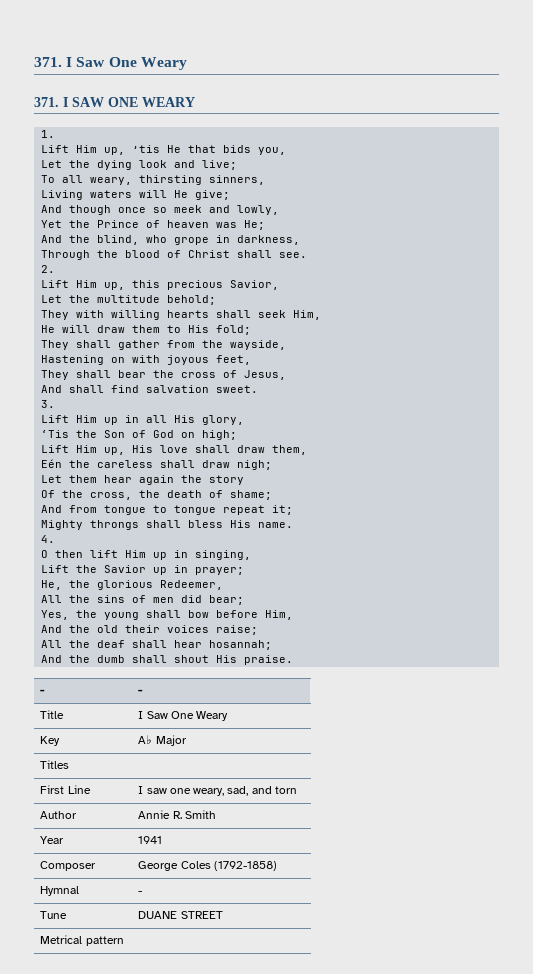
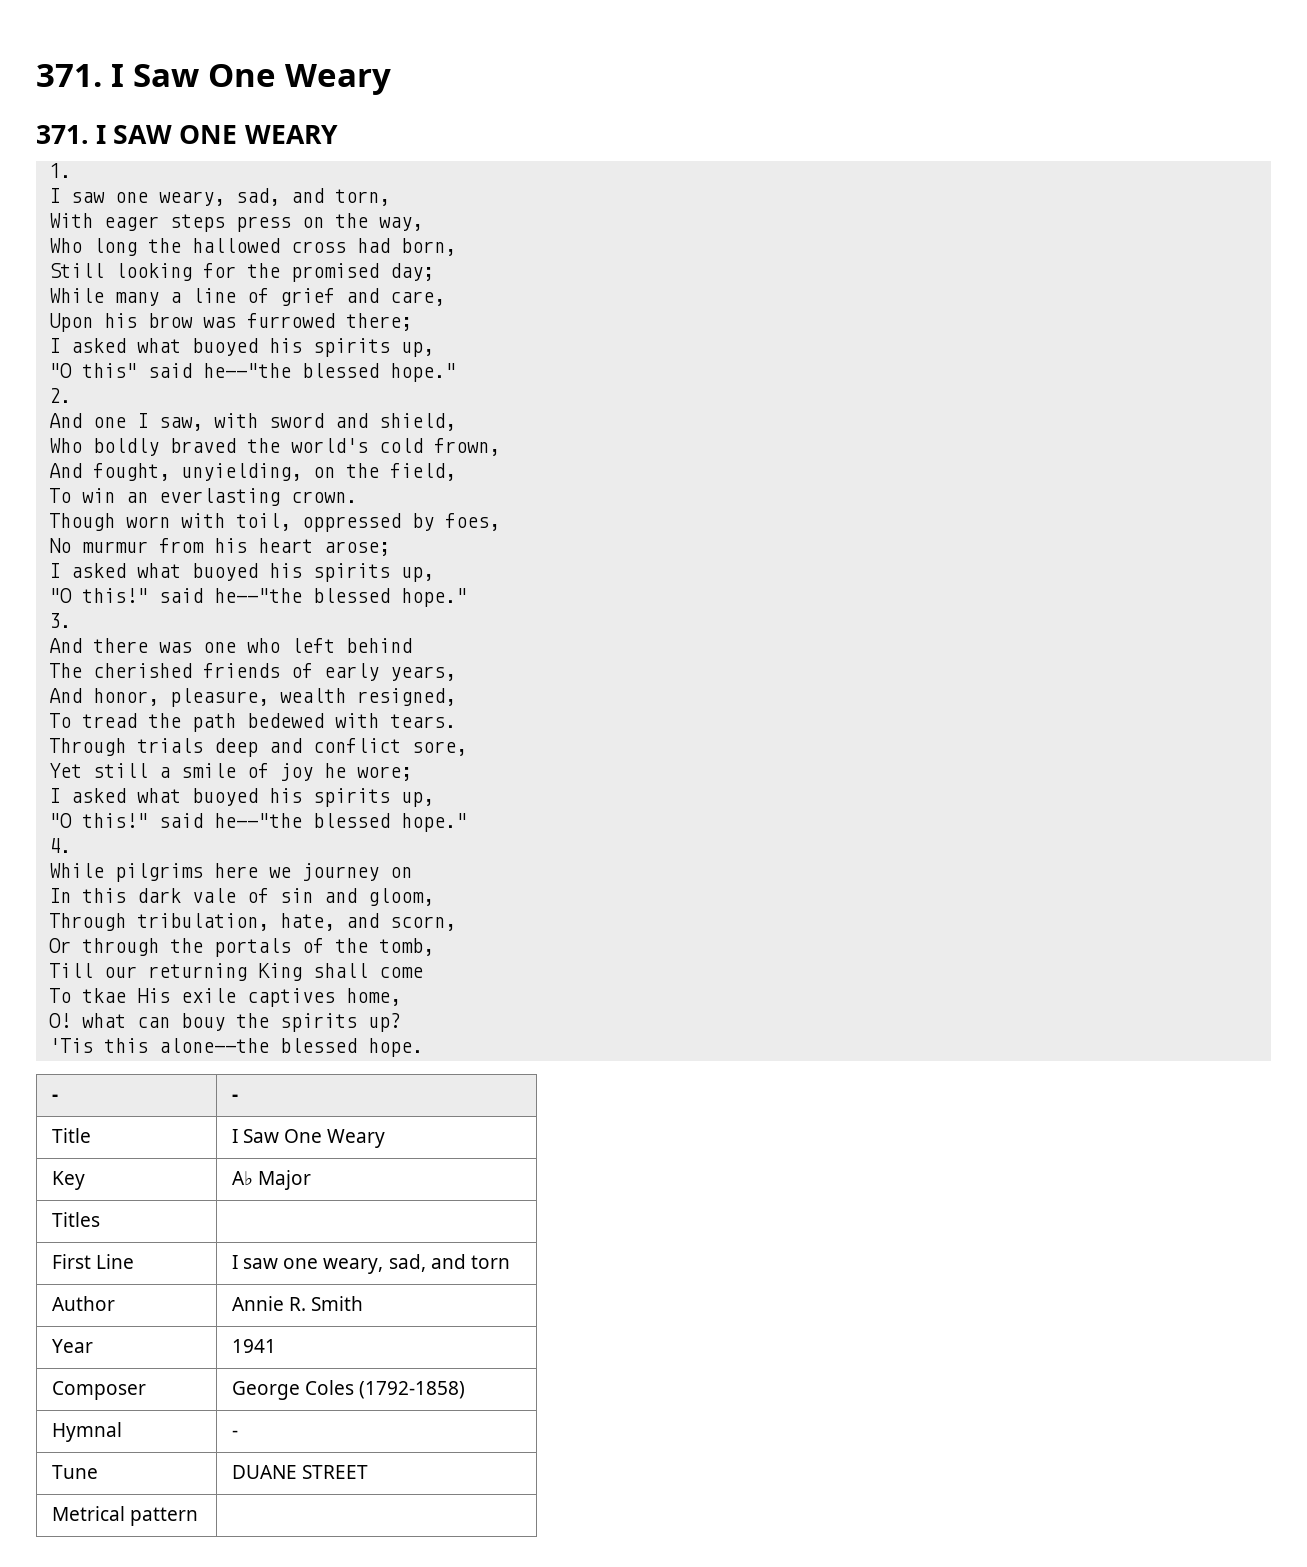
[41,145,287,155] [41,160,238,170] [41,175,266,185] [41,190,231,200] [41,205,280,215] [41,220,266,230] [41,235,301,245] [41,250,308,260] [41,265,56,273] [41,280,280,290] [41,295,217,305] [41,310,322,320] [41,325,252,335] [41,340,287,350] [41,355,252,365] [41,370,287,380] [41,385,259,393] [41,400,56,408] [41,415,245,425] [41,430,238,440] [41,445,308,455] [41,459,273,470] [41,475,245,485] [41,490,273,500] [41,505,294,515] [41,520,294,530] [41,535,56,543] [41,550,252,560] [41,565,245,575] [41,580,224,590] [41,595,245,605] [41,610,294,620] [41,625,259,635] [41,640,273,650] [41,655,294,665] Lift Him up, ’tis He that bids you, // Let the dying look and live; // To all weary, thirsting sinners, // Living waters will He give; // And though once so meek and lowly, // Yet the Prince of heaven was He; // And the blind, who grope in darkness, // Through the blood of Christ shall see. // 2. // Lift Him up, this precious Savior, // Let the multitude behold; // They with willing hearts shall seek Him, // He will draw them to His fold; // They shall gather from the wayside, // Hastening on with joyous feet, // They shall bear the cross of Jesus, // And shall find salvation sweet. // 3. // Lift Him up in all His glory, // ‘Tis the Son of God on high; // Lift Him up, His love shall draw them, // Eén the careless shall draw nigh; // Let them hear again the story // Of the cross, the death of shame; // And from tongue to tongue repeat it; // Mighty throngs shall bless His name. // 4. // O then lift Him up in singing, // Lift the Savior up in prayer; // He, the glorious Redeemer, // All the sins of men did bear; // Yes, the young shall bow before Him, // And the old their voices raise; // All the deaf shall hear hosannah; // And the dumb shall shout His praise. -> [48,188,390,206] [48,213,423,232] [48,238,456,256] [48,263,434,282] [48,288,445,306] [48,313,412,332] [48,338,434,357] [48,363,456,382] [48,388,71,403] [48,413,456,431] [48,438,500,456] [48,463,456,481] [48,488,357,506] [48,513,500,532] [48,538,390,556] [48,563,434,582] [48,588,467,607] [48,613,71,628] [48,638,412,653] [48,663,456,681] [48,688,456,707] [48,713,456,732] [48,738,467,757] [48,763,412,781] [48,788,434,807] [48,813,467,832] [48,838,71,853] [48,863,412,882] [48,888,434,906] [48,913,456,931] [48,938,434,957] [48,963,423,981] [48,988,401,1007] [48,1013,401,1032] [48,1038,423,1057] I saw one weary, sad, and torn, // With eager steps press on the way, // Who long the hallowed cross had born, // Still looking for the promised day; // While many a line of grief and care, // Upon his brow was furrowed there; // I asked what buoyed his spirits up, // "O this" said he--"the blessed hope." // 2. // And one I saw, with sword and shield, // Who boldly braved the world's cold frown, // And fought, unyielding, on the field, // To win an everlasting crown. // Though worn with toil, oppressed by foes, // No murmur from his heart arose; // I asked what buoyed his spirits up, // "O this!" said he--"the blessed hope." // 3. // And there was one who left behind // The cherished friends of early years, // And honor, pleasure, wealth resigned, // To tread the path bedewed with tears. // Through trials deep and conflict sore, // Yet still a smile of joy he wore; // I asked what buoyed his spirits up, // "O this!" said he--"the blessed hope." // 4. // While pilgrims here we journey on // In this dark vale of sin and gloom, // Through tribulation, hate, and scorn, // Or through the portals of the tomb, // Till our returning King shall come // To tkae His exile captives home, // O! what can bouy the spirits up? // 'Tis this alone--the blessed hope.

